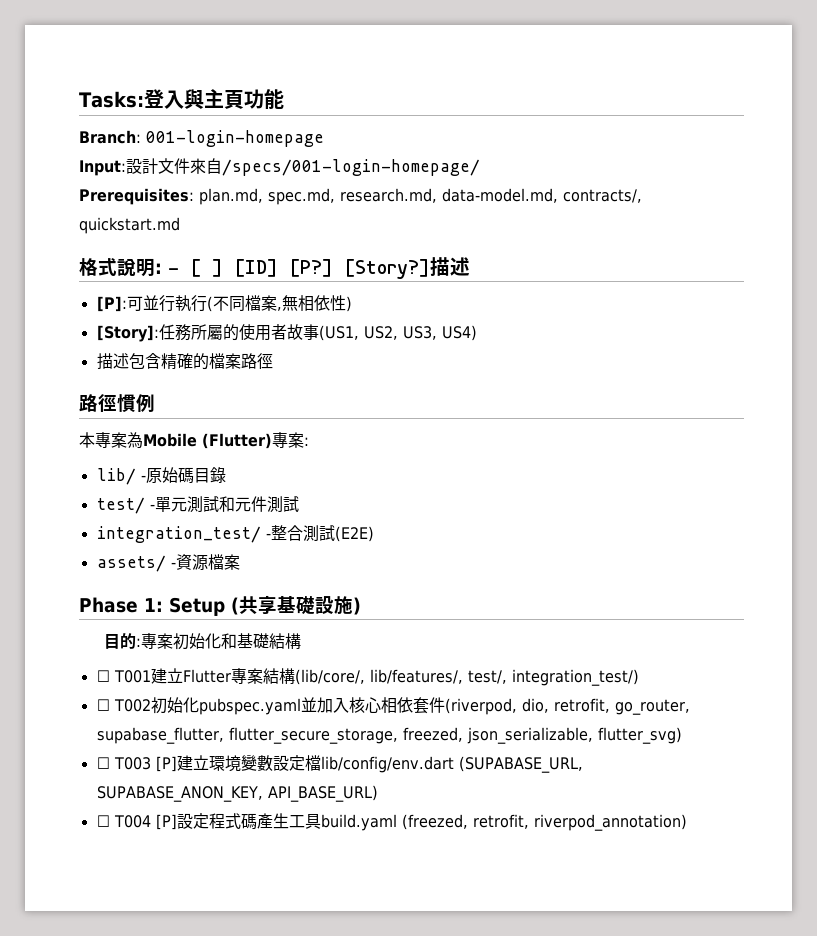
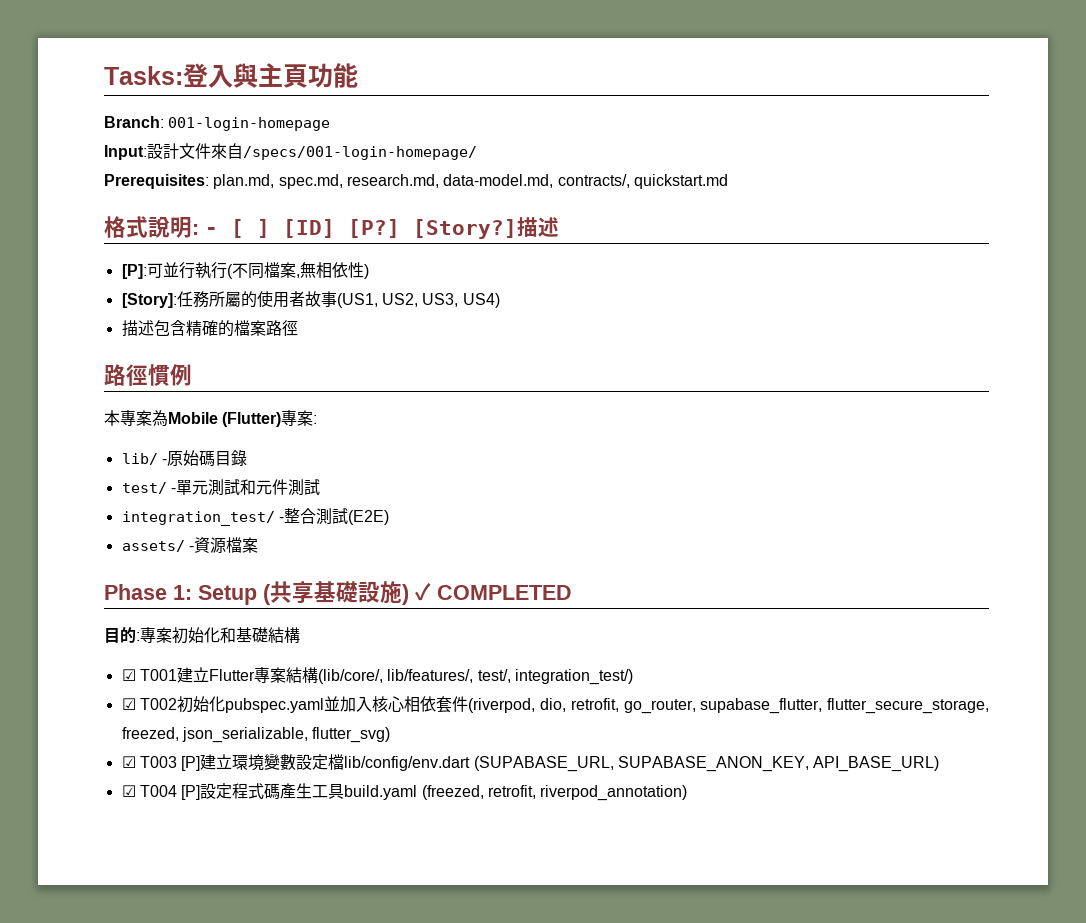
(361, 606) none -> [415,583,572,601] ✓ COMPLETED
[96,670,110,682] ☐ -> [121,669,136,681] ☑
[96,699,110,711] ☐ -> [121,698,136,710] ☑
[96,757,110,769] ☐ -> [121,756,136,768] ☑
[96,815,110,827] ☐ -> [121,785,136,797] ☑

